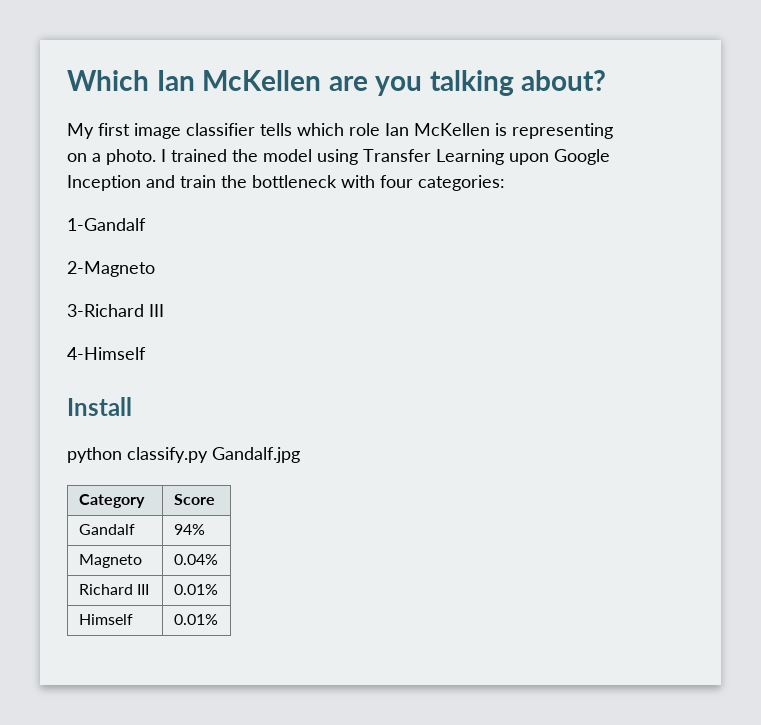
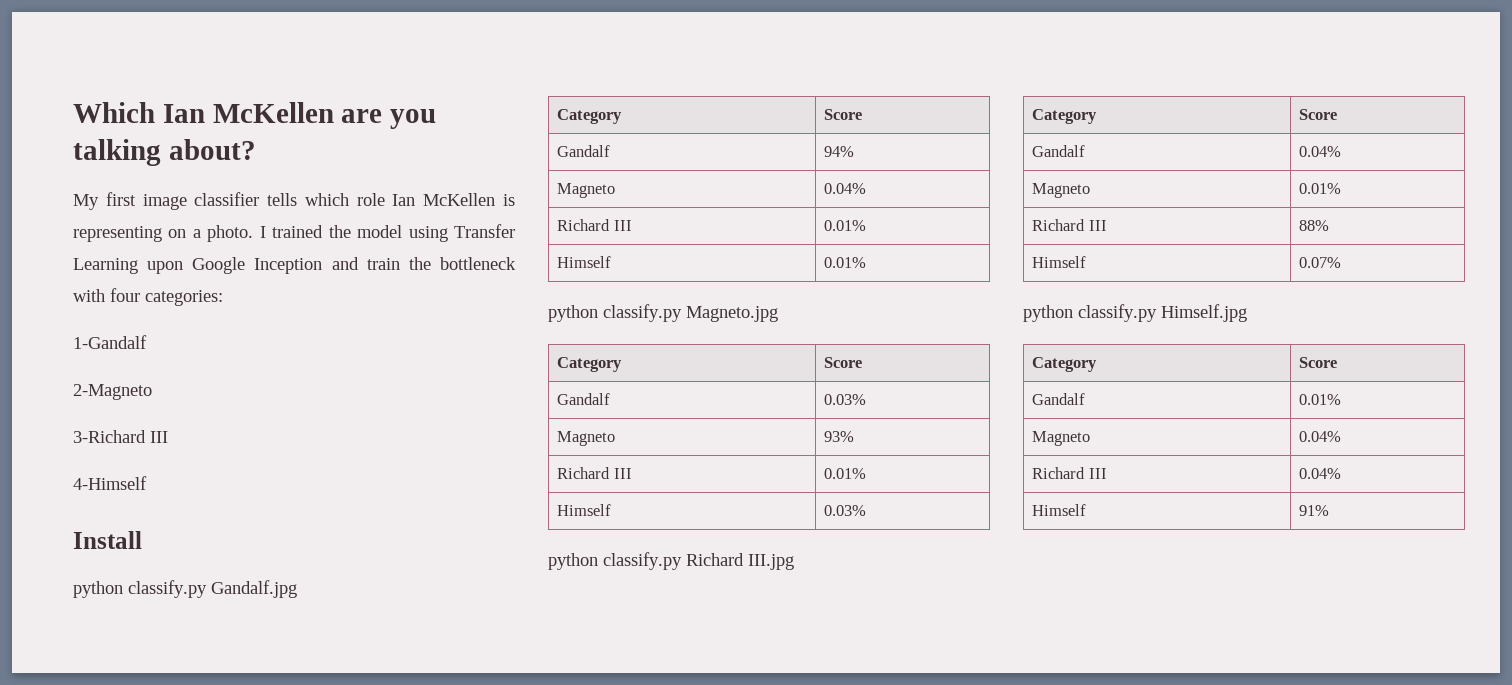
(218, 619) none -> [548,304,778,322] [557,357,623,372] [824,357,863,368] [557,393,611,405] [824,394,867,405] [557,431,616,446] [824,431,855,442] [557,467,632,479] [824,468,867,479] [557,504,612,516] [824,505,867,516] [548,552,794,570] [1032,109,1098,124] [1299,109,1338,120] [1032,145,1086,157] [1299,146,1342,157] [1032,183,1091,198] [1299,183,1342,194] [1032,219,1107,231] [1299,220,1330,231] [1032,256,1087,268] [1299,257,1342,268] [1023,304,1247,322] [1032,357,1098,372] [1299,357,1338,368] [1032,393,1086,405] [1299,394,1342,405] [1032,431,1091,446] [1299,431,1342,442] [1032,467,1107,479] [1299,468,1342,479] [1032,504,1087,516] [1299,505,1330,516] // python classify.py Magneto.jpg // Category | Score // Gandalf | 0.03% // Magneto | 93% // Richard III | 0.01% // Himself | 0.03% // python classify.py Richard III.jpg // Category | Score // Gandalf | 0.04% // Magneto | 0.01% // Richard III | 88% // Himself | 0.07% // python classify.py Himself.jpg // Category | Score // Gandalf | 0.01% // Magneto | 0.04% // Richard III | 0.04% // Himself | 91%

